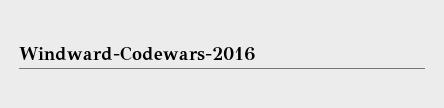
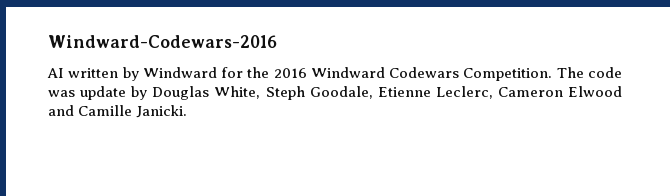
(256, 53) none -> [47,67,622,81] [48,86,623,100] [48,105,188,118] // AI written by Windward for the 2016 Windward Codewars Competition. The code was update by Douglas White, Steph Goodale, Etienne Leclerc, Cameron Elwood and Camille Janicki.

